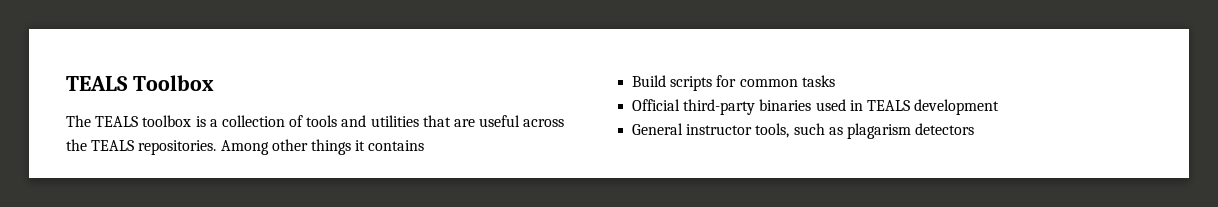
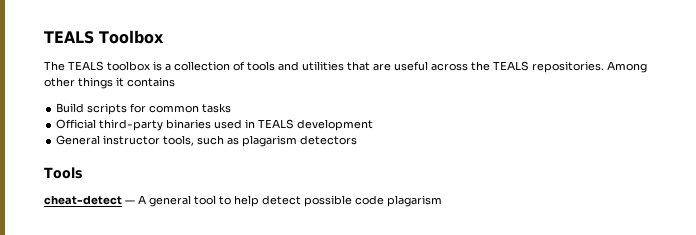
(975, 129) none -> [44,167,83,179] [44,195,442,207] // Tools // cheat-detect — A general tool to help detect possible code plagarism

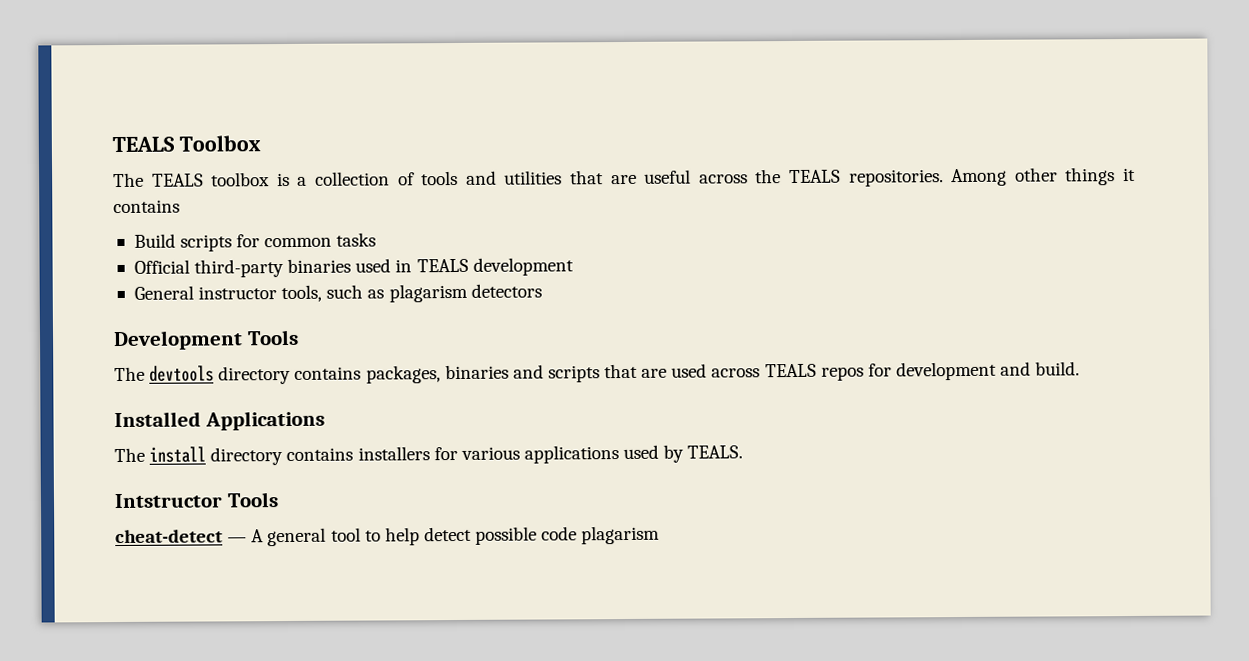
(358, 140) none -> [113,329,299,351] [114,361,1081,385] [114,410,325,431] [114,444,744,466] [114,493,223,509] Development Tools // The devtools directory contains packages, binaries and scripts that are used across TEALS repos for development and build. // Installed Applications // The install directory contains installers for various applications used by TEALS. // Intstructor

